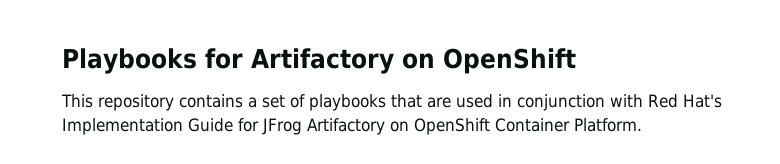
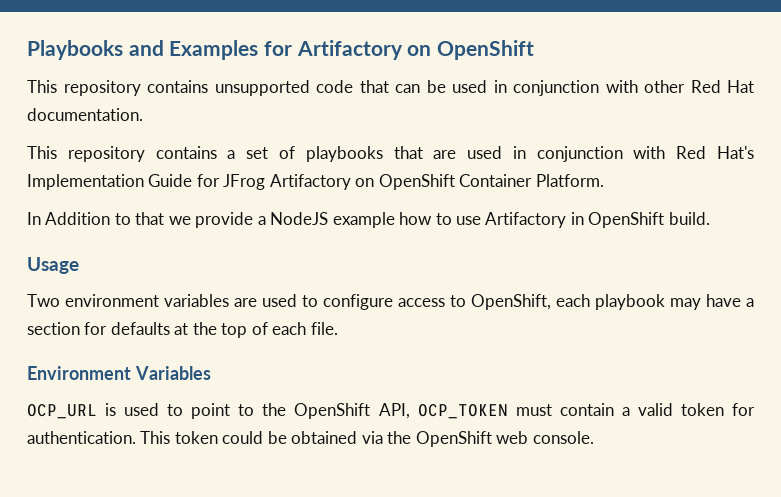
(197, 61) none -> [128,40,259,60] and Examples
(576, 61) none -> [27,80,754,96] [27,108,143,121] // This repository contains unsupported code that can be used in conjunction with other Red Hat documentation.
(642, 125) none -> [27,212,710,228] [27,257,79,274] [27,294,754,310] [27,322,338,338] [27,366,211,380] [27,403,756,419] [27,431,594,447] // In Addition to that we provide a NodeJS example how to use Artifactory in OpenShift build. // Usage // Two environment variables are used to configure access to OpenShift, each playbook may have a section for defaults at the top of each file. // Environment Variables // OCP_URL is used to point to the OpenShift API, OCP_TOKEN must contain a valid token for authentication. This token could be obtained via the OpenShift web console.

